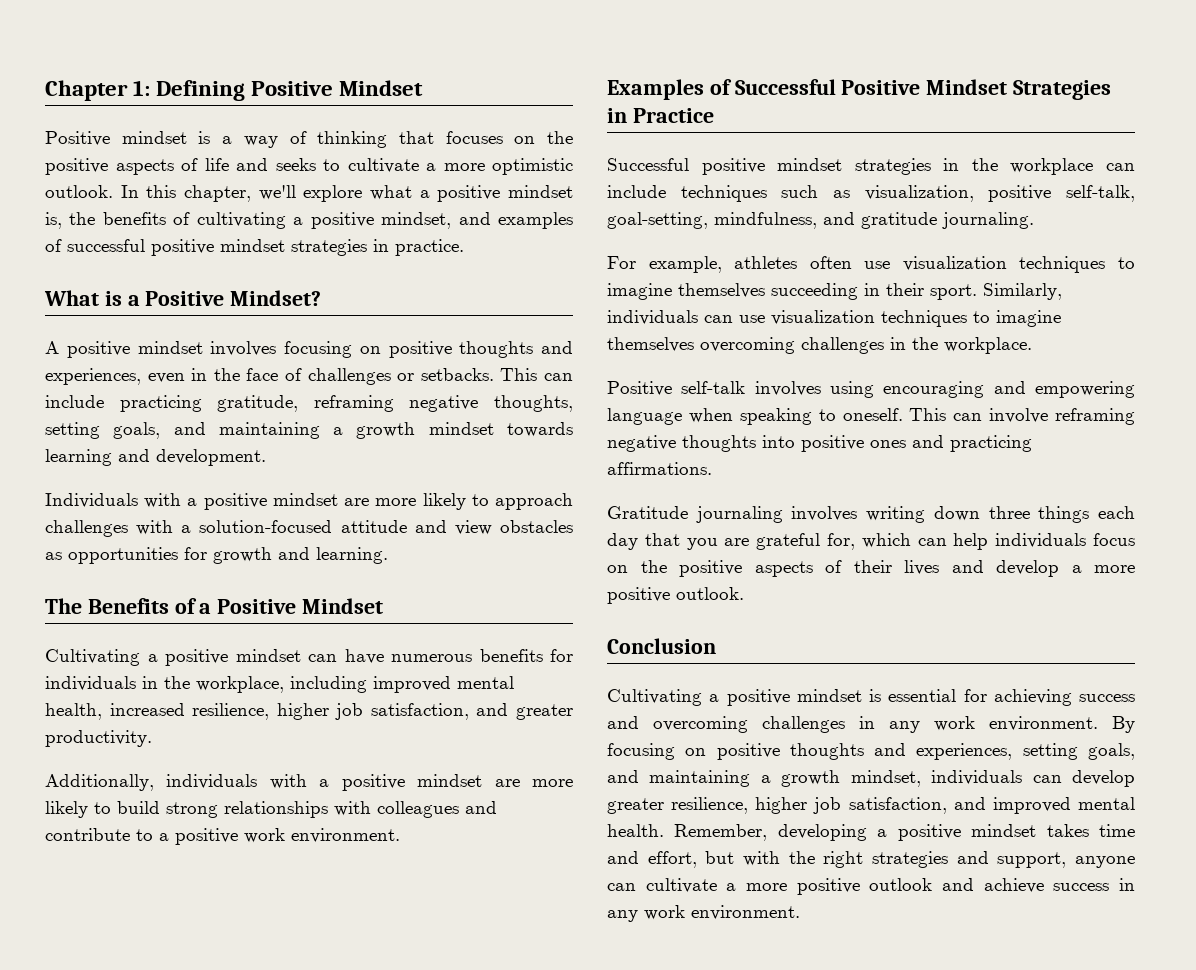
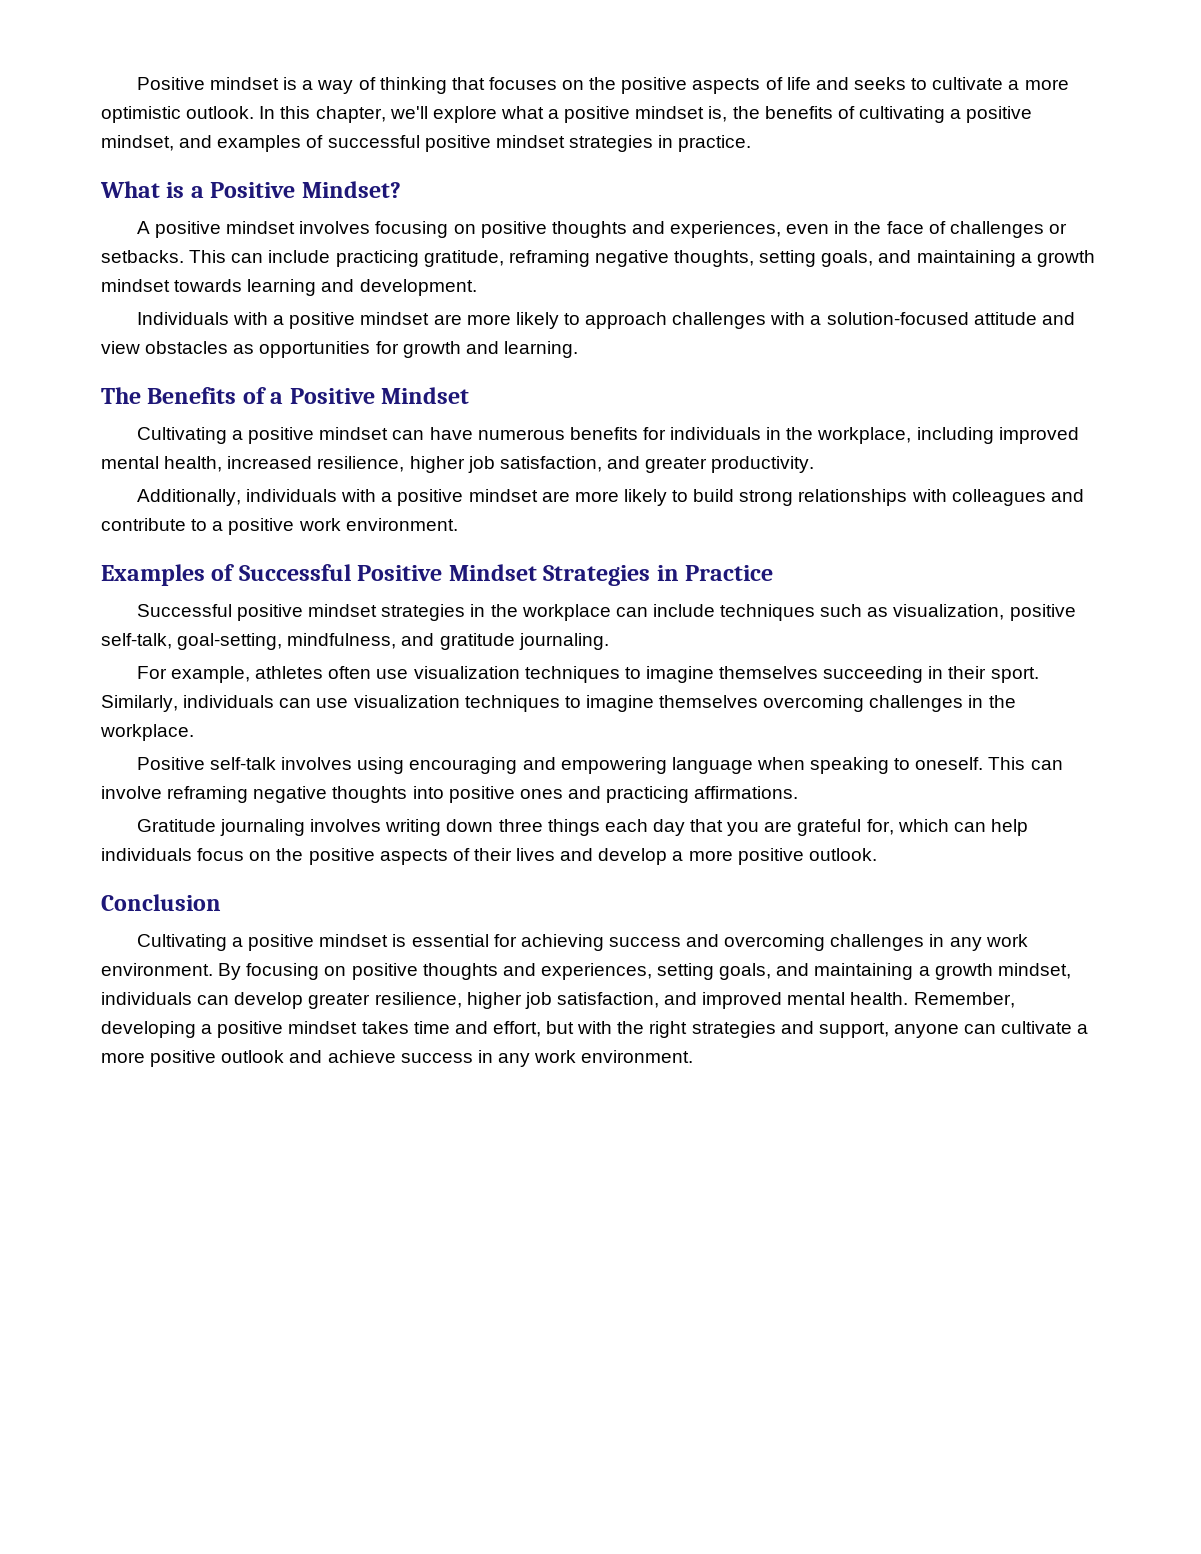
[45,80,424,101] Chapter 1: Defining Positive Mindset // -> (136, 83) none

